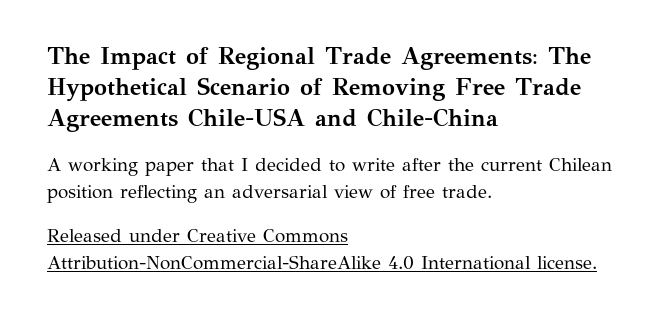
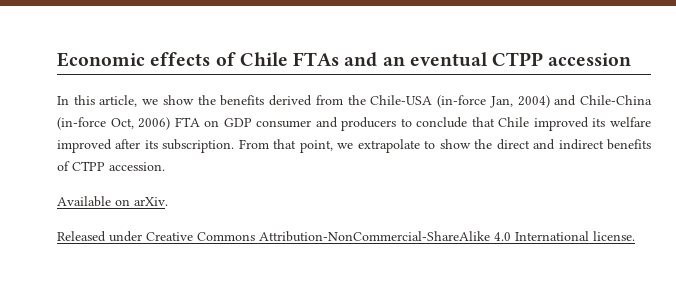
[47,47,591,70] [47,77,581,102] [47,108,498,132] [47,158,612,176] [47,185,492,203] The Impact of Regional Trade Agreements: The Hypothetical Scenario of Removing Free Trade Agreements Chile-USA and Chile-China // A working paper that I decided to write after the current Chilean position reflecting an adversarial view of free trade. -> [57,52,632,67] [57,95,652,108] [57,117,652,131] [57,139,651,153] [57,161,165,171] [57,196,168,207] Economic effects of Chile FTAs and an eventual CTPP accession // In this article, we show the benefits derived from the Chile-USA (in-force Jan, 2004) and Chile-China (in-force Oct, 2006) FTA on GDP consumer and producers to conclude that Chile improved its welfare improved after its subscription. From that point, we extrapolate to show the direct and indirect benefits of CTPP accession. // Available on arXiv.

